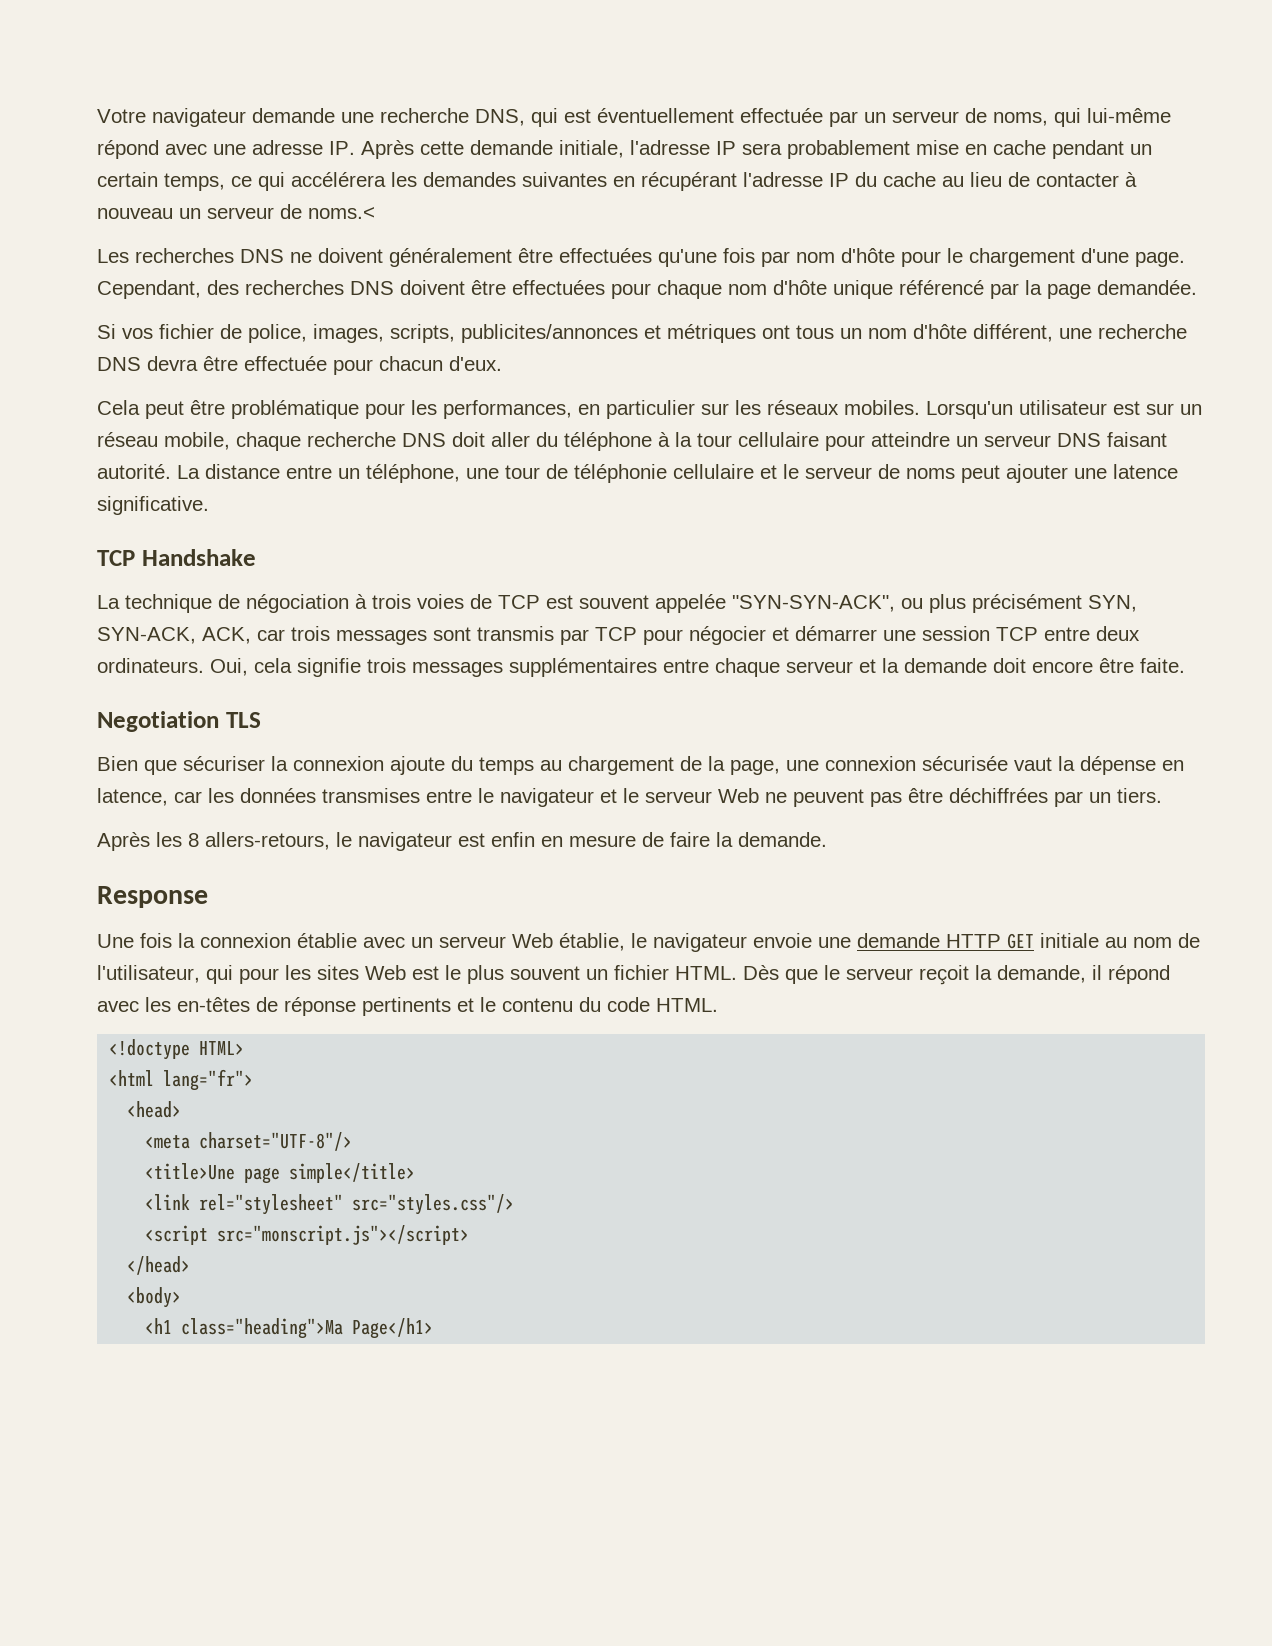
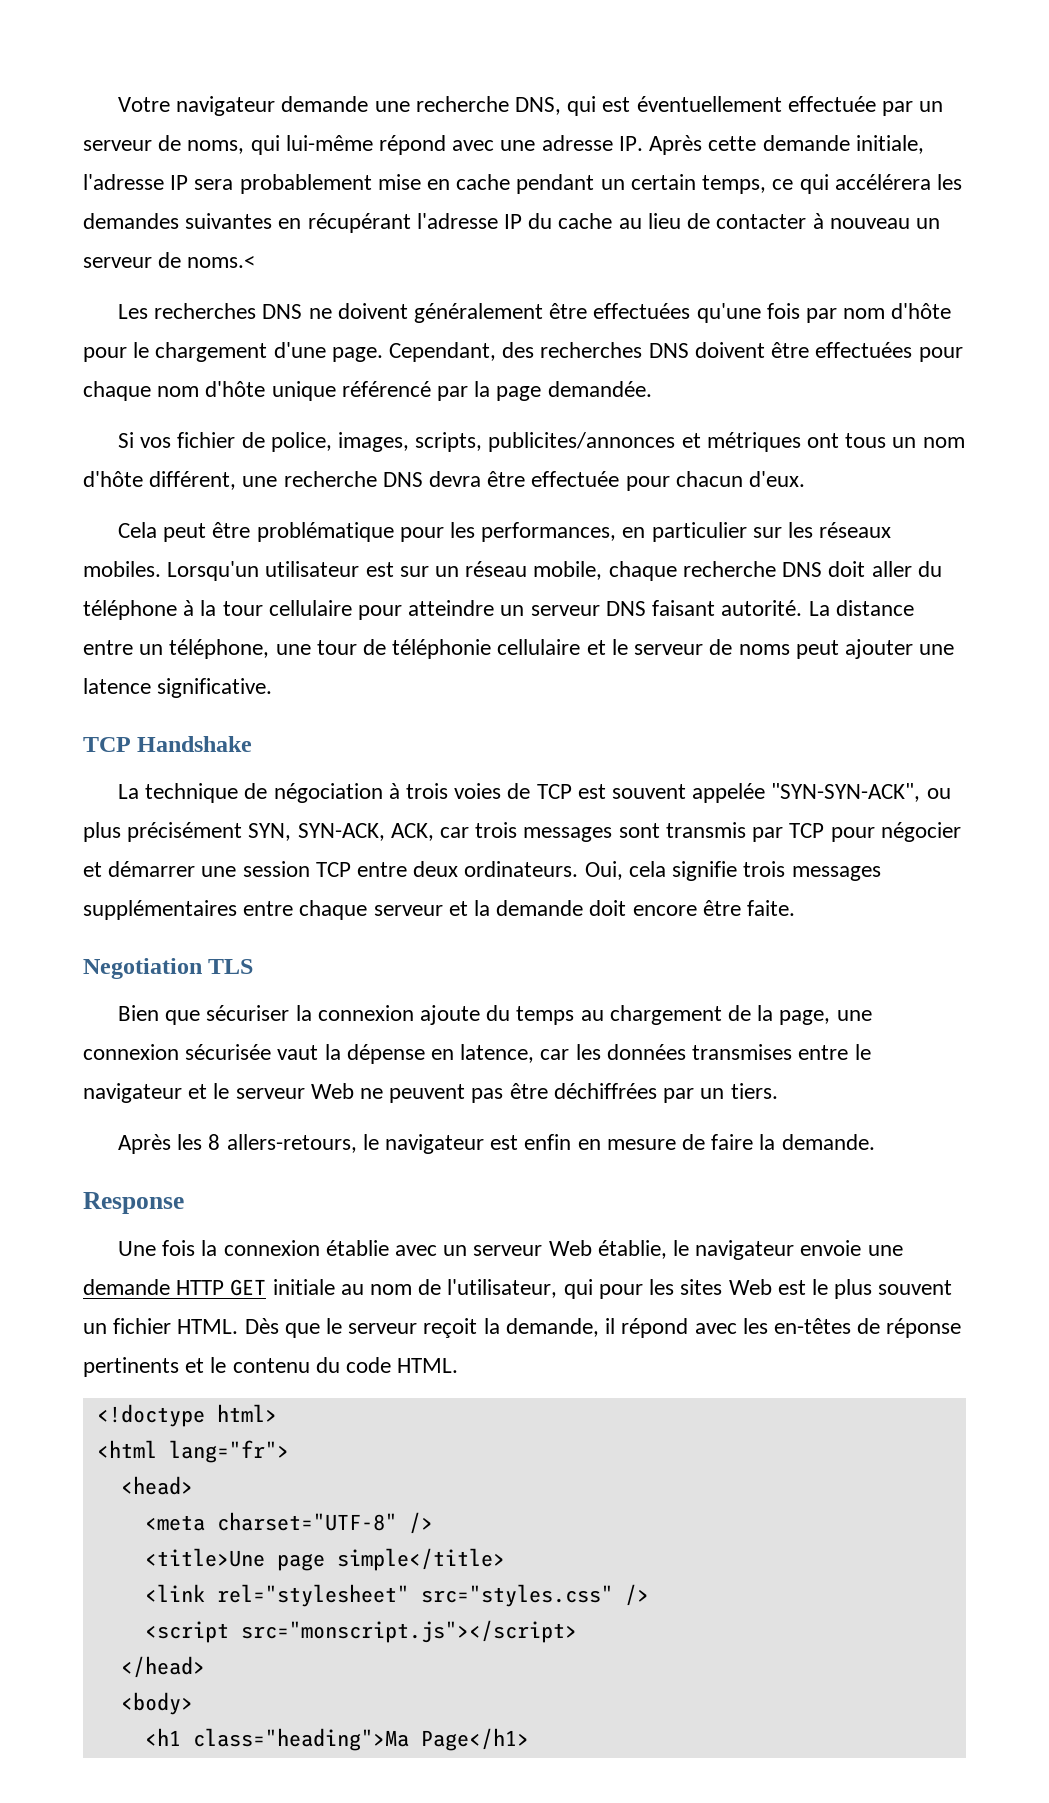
[199,1041,245,1055] HTML> -> [216,1404,277,1422] html>
[199,1132,353,1151] charset="UTF-8"/> -> [216,1512,433,1534] charset="UTF-8" />
[352,1194,515,1215] src="styles.css"/> -> [420,1584,649,1607] src="styles.css" />

